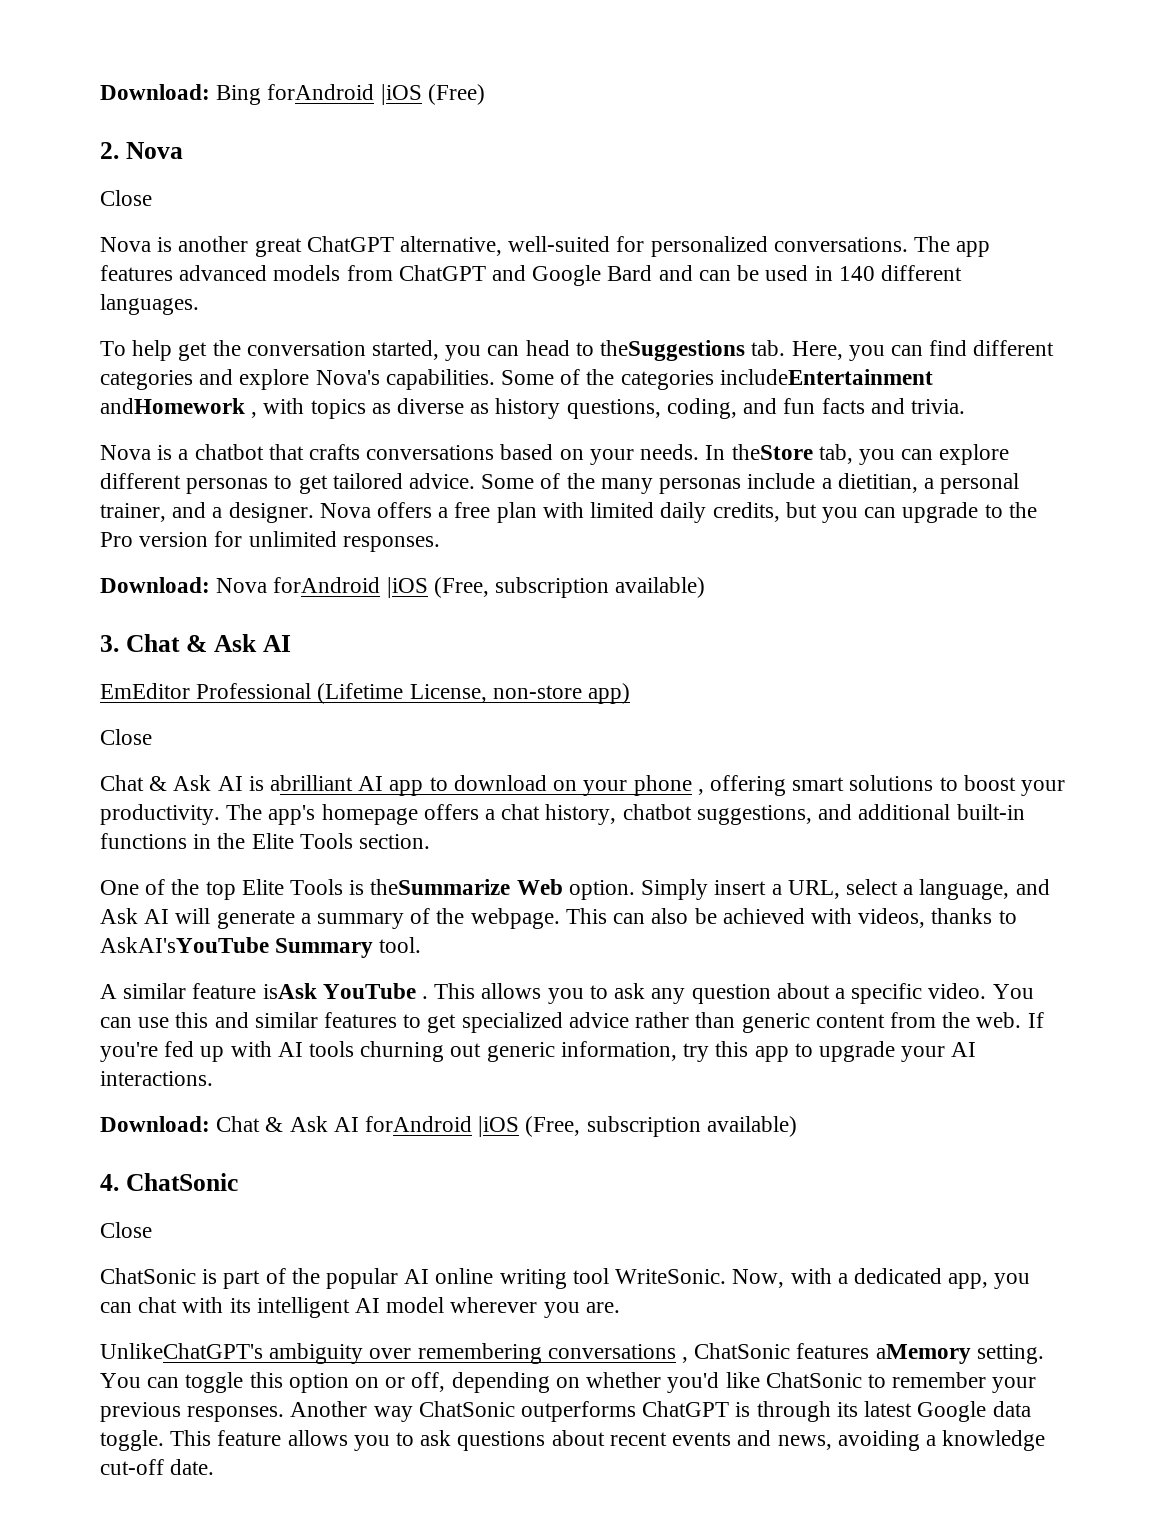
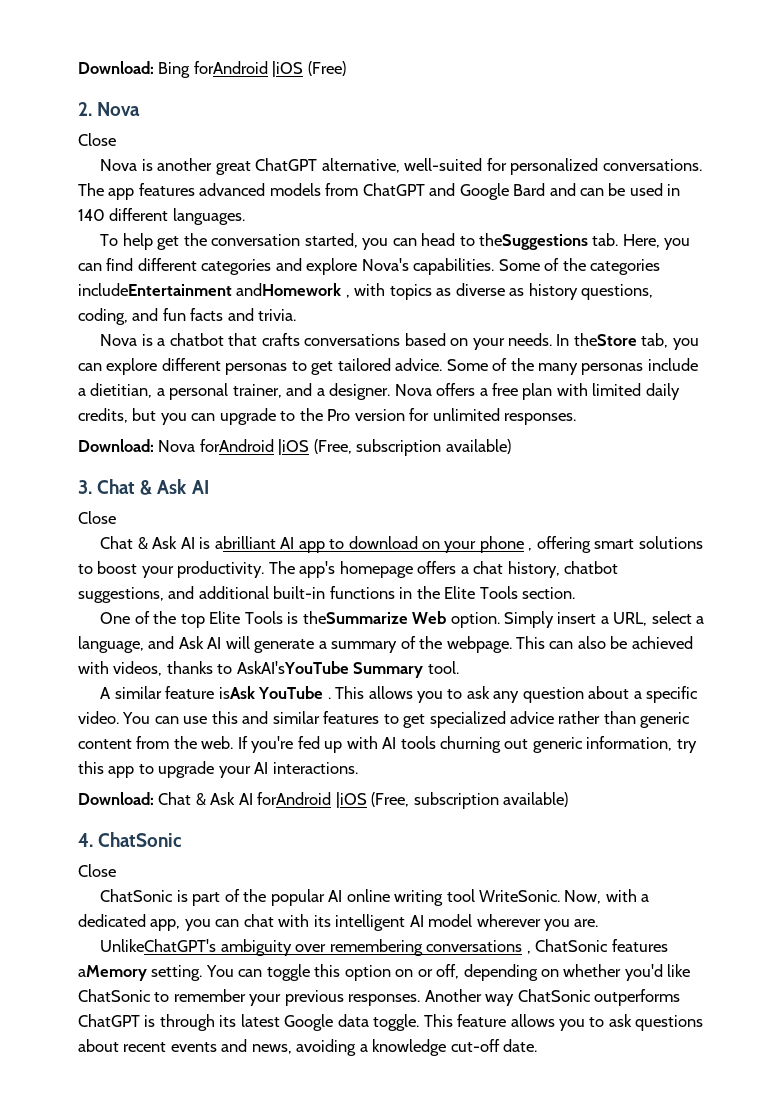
[100,683,631,704] // EmEditor Professional (Lifetime License, non-store app) -> (209, 487) none

